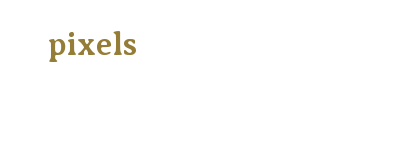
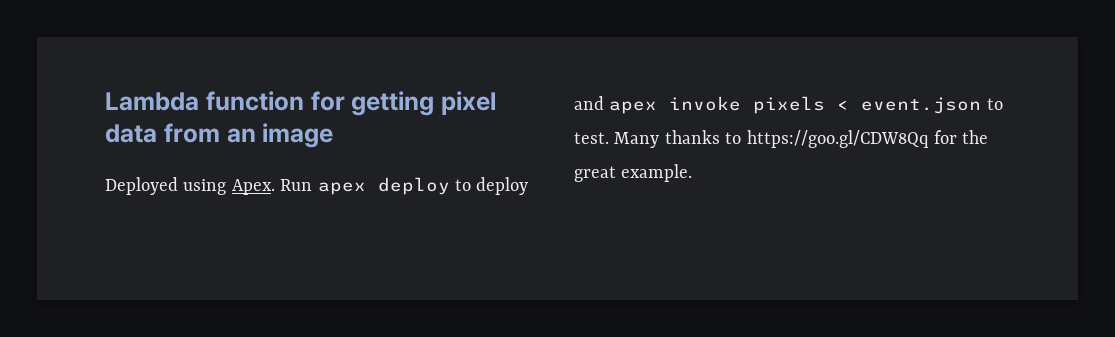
[48,31,137,62] pixels -> [105,91,496,116] [105,123,334,148] [105,177,529,195] [574,96,1003,114] [574,130,989,148] [574,164,693,182] Lambda function for getting pixel data from an image // Deployed using Apex. Run apex deploy to deploy and apex invoke pixels < event.json to test. Many thanks to https://goo.gl/CDW8Qq for the great example.

